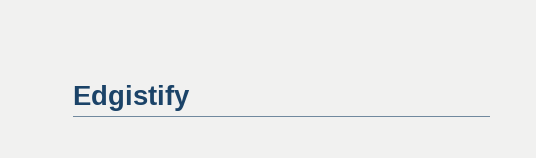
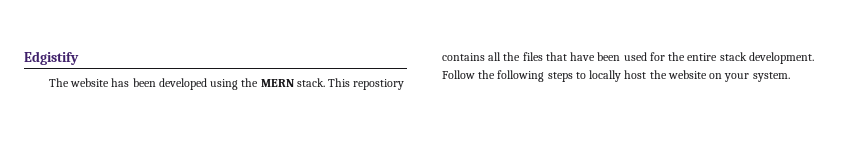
(190, 98) none -> [48,78,405,90] [442,52,814,64] [442,70,790,82] // The website has been developed using the MERN stack. This repostiory contains all the files that have been used for the entire stack development. Follow the following steps to locally host the website on your system.

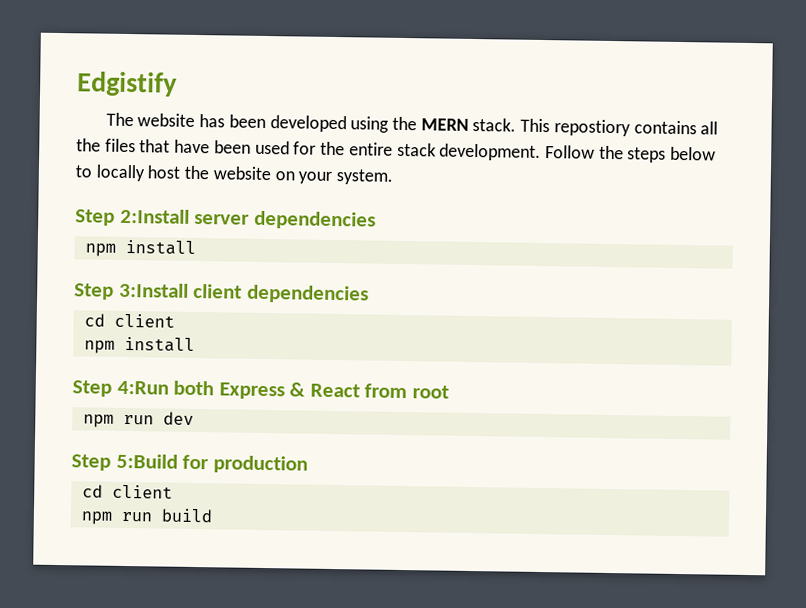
[497,70,573,82] following steps -> [627,146,717,163] steps below
(790, 77) none -> [75,208,376,230] [84,239,196,257] [74,282,369,304] [83,313,175,328] [83,336,195,354] [72,380,449,400] [82,411,194,428] [71,453,308,474] [81,484,173,499] [80,508,213,525] // Step 2:Install server dependencies // npm install // Step 3:Install client dependencies // cd client // npm install // Step 4:Run both Express & React from root // npm run dev // Step 5:Build for production // cd client // npm run build

